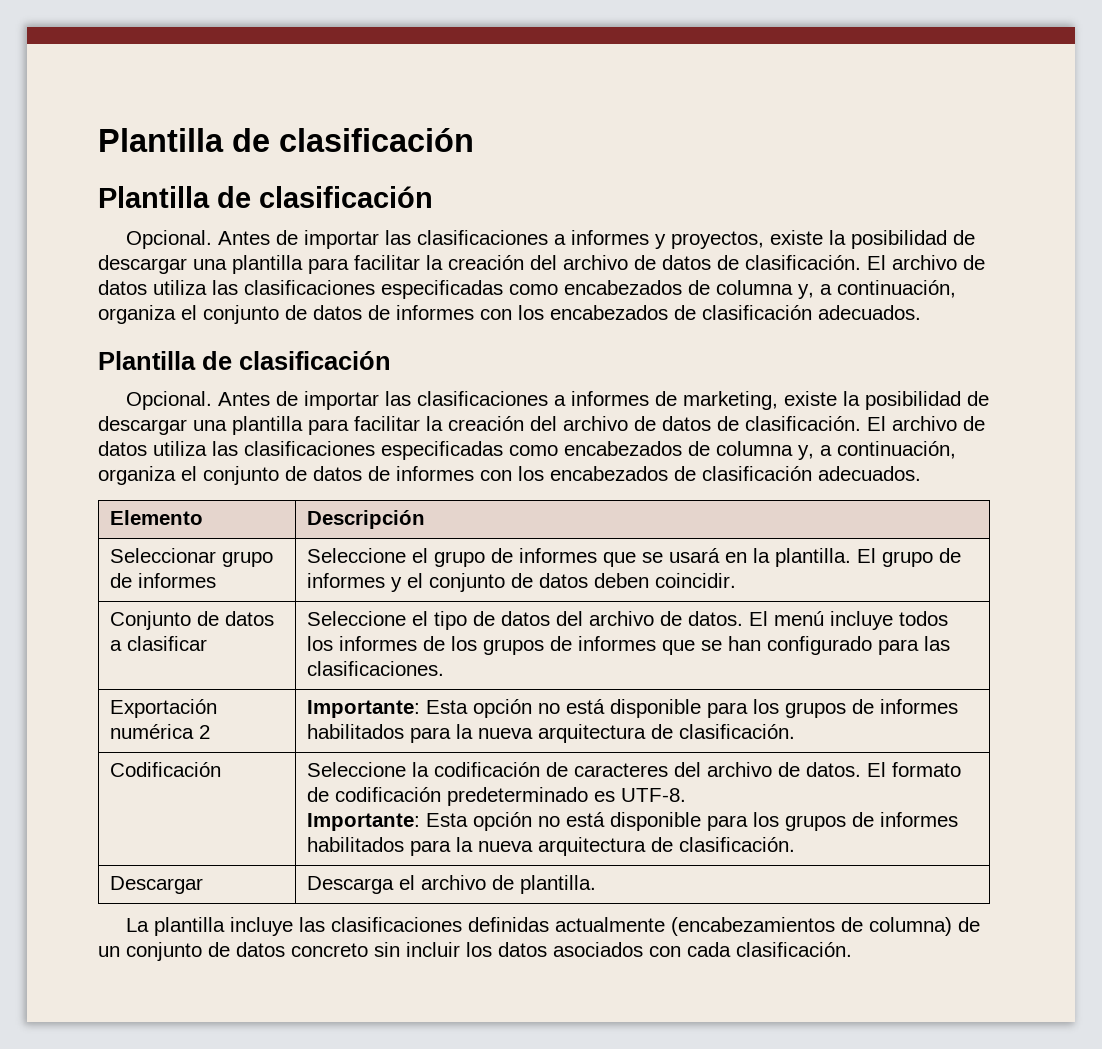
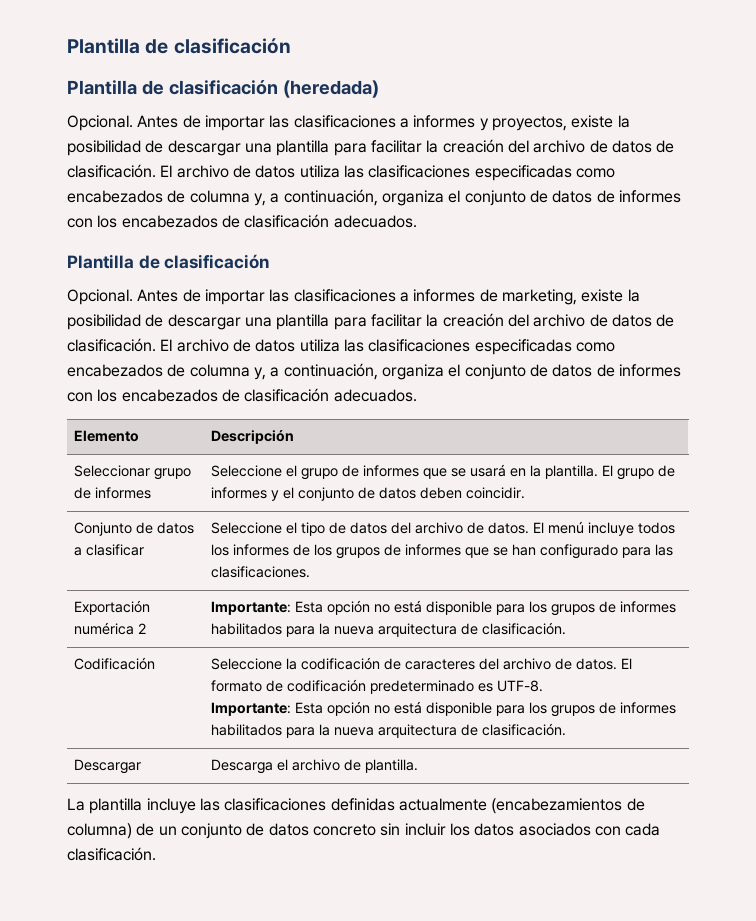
(433, 197) none -> [282,80,379,98] (heredada)

